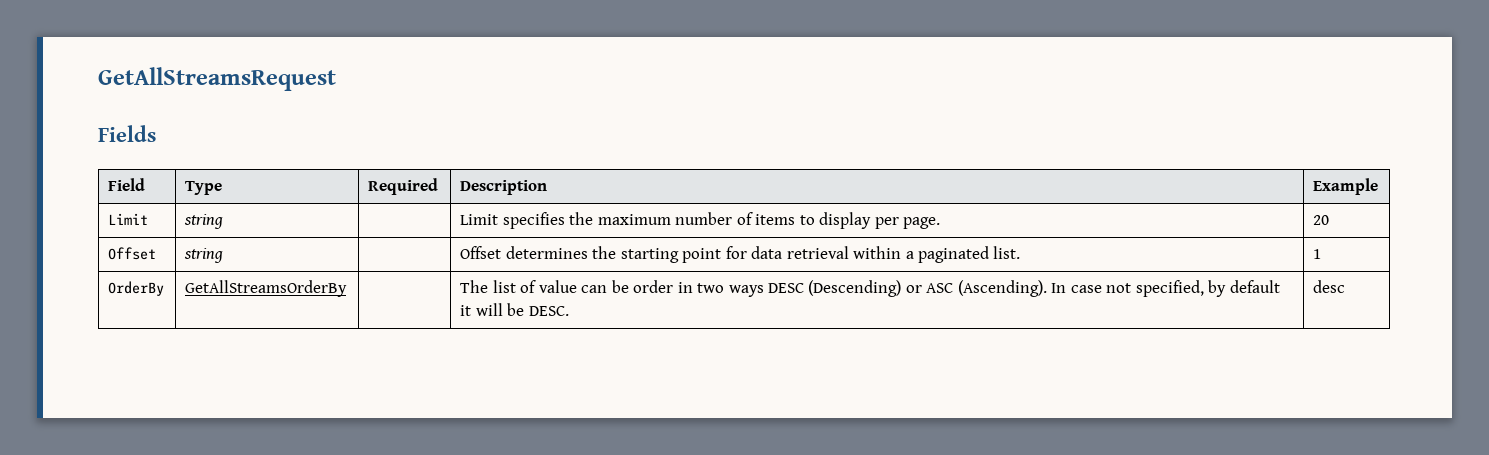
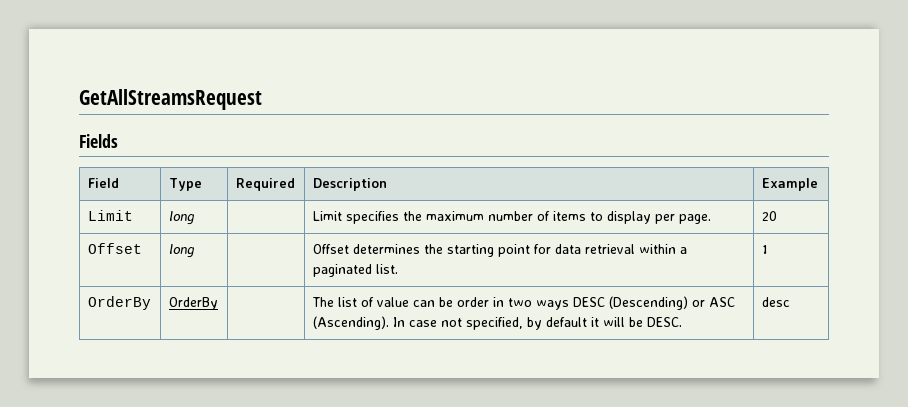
[184,214,224,229] string -> [168,211,195,225] long
[184,248,224,263] string -> [168,244,195,258] long
[185,280,348,297] GetAllStreamsOrderBy -> [168,297,218,310] OrderBy

